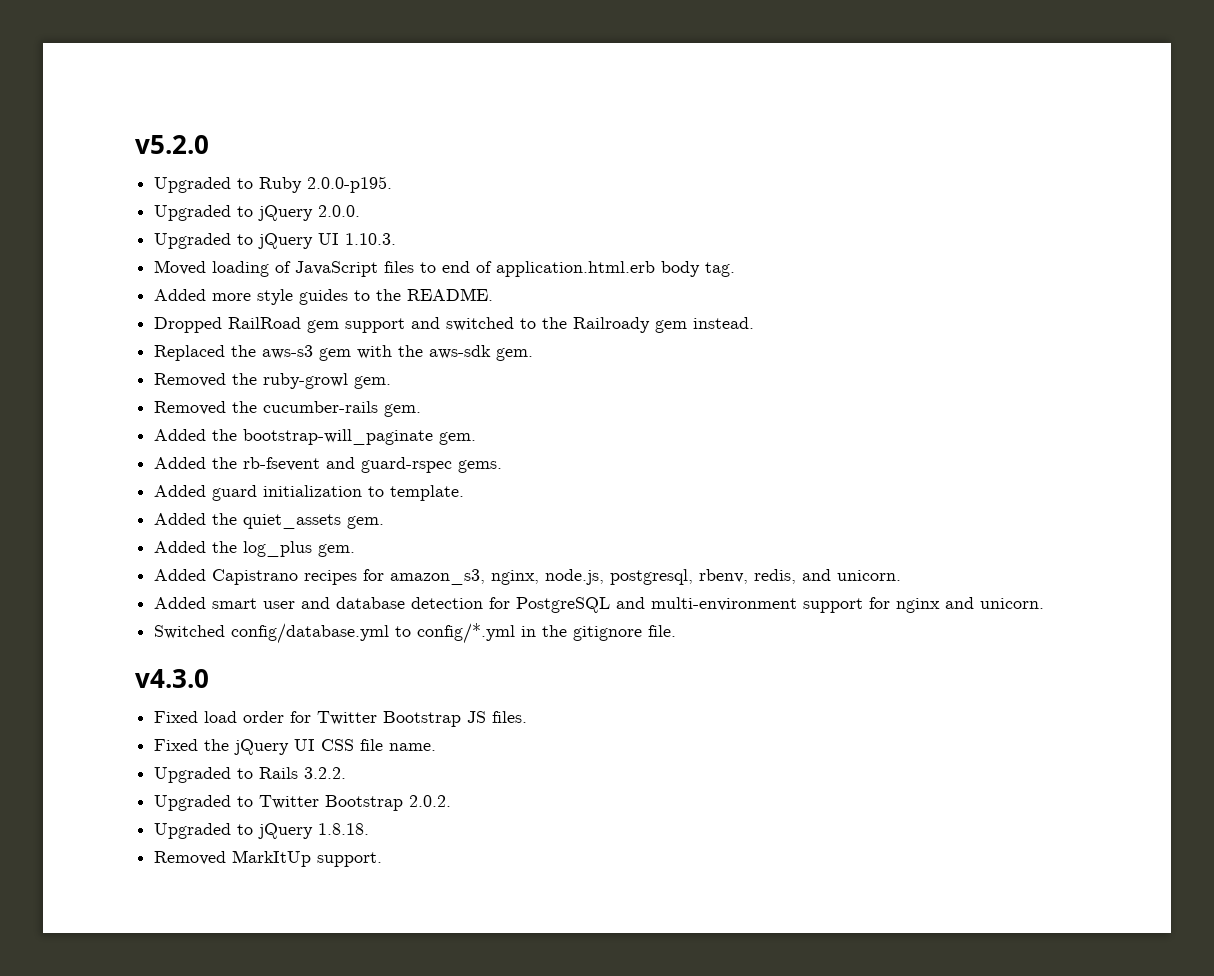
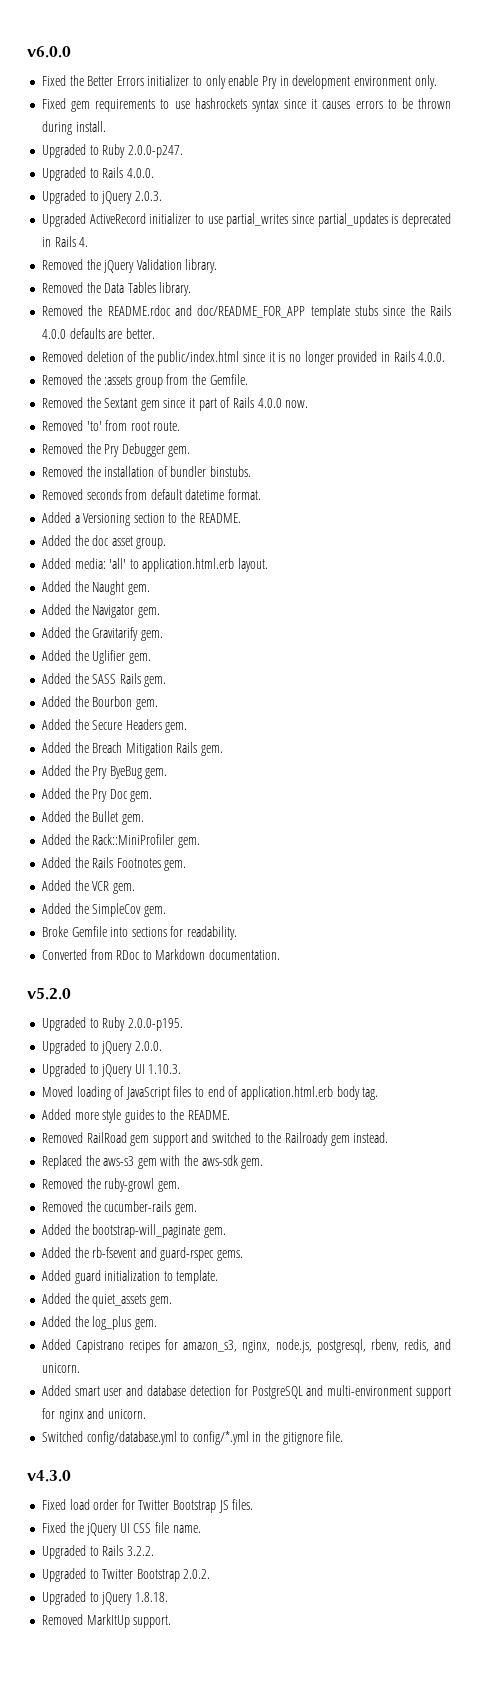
(135, 144) none -> [27,46,71,58] [41,75,437,89] [41,98,451,112] [41,121,106,135] [41,144,183,158] [41,167,154,181] [41,190,162,204] [41,213,451,227] [41,236,89,247] [41,259,218,273] [41,282,192,296] [41,305,452,319] [41,328,155,339] [41,351,446,365] [41,374,248,388] [41,397,309,411] [41,420,181,431] [41,443,191,457] [41,466,252,477] [41,489,262,500] [41,512,241,526] [41,535,167,549] [41,558,269,572] [41,581,150,595] [41,604,160,618] [41,627,163,641] [41,650,151,664] [41,673,167,687] [41,696,158,710] [41,719,188,733] [41,742,224,756] [41,765,168,779] [41,788,153,802] [41,811,144,825] [41,834,200,848] [41,857,187,871] [41,880,135,894] [41,903,166,917] [41,926,238,940] [41,949,281,960] v6.0.0 // Fixed the Better Errors initializer to only enable Pry in development environment only. // Fixed gem requirements to use hashrockets syntax since it causes errors to be thrown during install. // Upgraded to Ruby 2.0.0-p247. // Upgraded to Rails 4.0.0. // Upgraded to jQuery 2.0.3. // Upgraded ActiveRecord initializer to use partial_writes since partial_updates is deprecated in Rails 4. // Removed the jQuery Validation library. // Removed the Data Tables library. // Removed the README.rdoc and doc/README_FOR_APP template stubs since the Rails 4.0.0 defaults are better. // Removed deletion of the public/index.html since it is no longer provided in Rails 4.0.0. // Removed the :assets group from the Gemfile. // Removed the Sextant gem since it part of Rails 4.0.0 now. // Removed 'to' from root route. // Removed the Pry Debugger gem. // Removed the installation of bundler binstubs. // Removed seconds from default datetime format. // Added a Versioning section to the README. // Added the doc asset group. // Added media: 'all' to application.html.erb layout. // Added the Naught gem. // Added the Navigator gem. // Added the Gravitarify gem. // Added the Uglifier gem. // Added the SASS Rails gem. // Added the Bourbon gem. // Added the Secure Headers gem. // Added the Breach Mitigation Rails gem. // Added the Pry ByeBug gem. // Added the Pry Doc gem. // Added the Bullet gem. // Added the Rack::MiniProfiler gem. // Added the Rails Footnotes gem. // Added the VCR gem. // Added the SimpleCov gem. // Broke Gemfile into sections for readability. // Converted from RDoc to Markdown documentation. //
[154,317,223,333] Dropped -> [41,1132,83,1143] Removed

